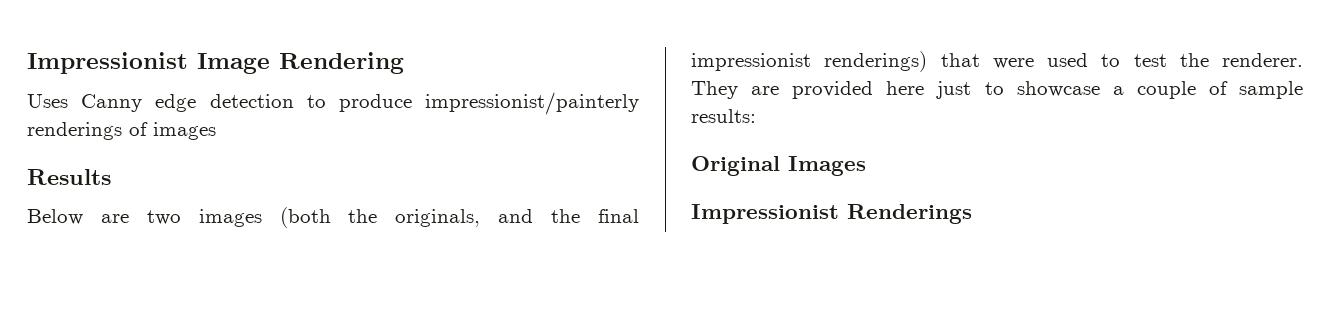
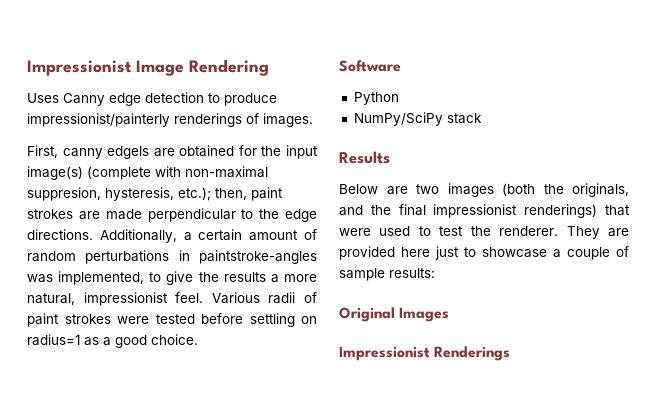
[153,122,216,140] images -> [263,113,313,127] [27,145,319,159] [27,166,268,180] [27,187,283,201] [27,208,317,222] [27,229,318,243] [27,250,317,264] [27,271,317,285] [27,292,317,306] [27,313,317,327] [27,334,198,348] [339,60,401,72] [353,92,399,105] [353,112,482,126] images. // First, canny edgels are obtained for the input image(s) (complete with non-maximal suppresion, hysteresis, etc.); then, paint strokes are made perpendicular to the edge directions. Additionally, a certain amount of random perturbations in paintstroke-angles was implemented, to give the results a more natural, impressionist feel. Various radii of paint strokes were tested before settling on radius=1 as a good choice. // Software // Python // NumPy/SciPy stack

